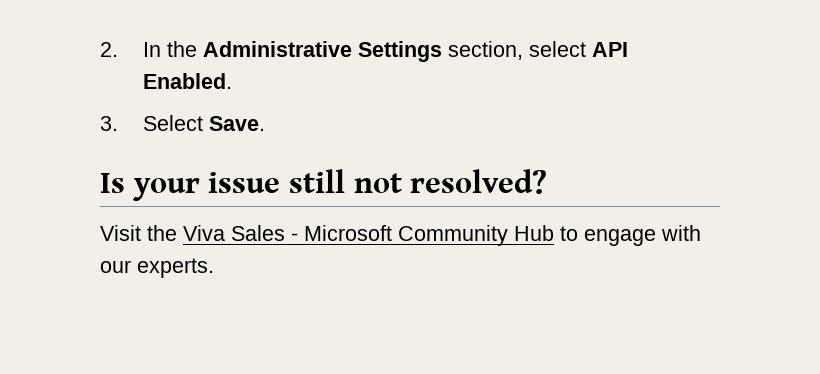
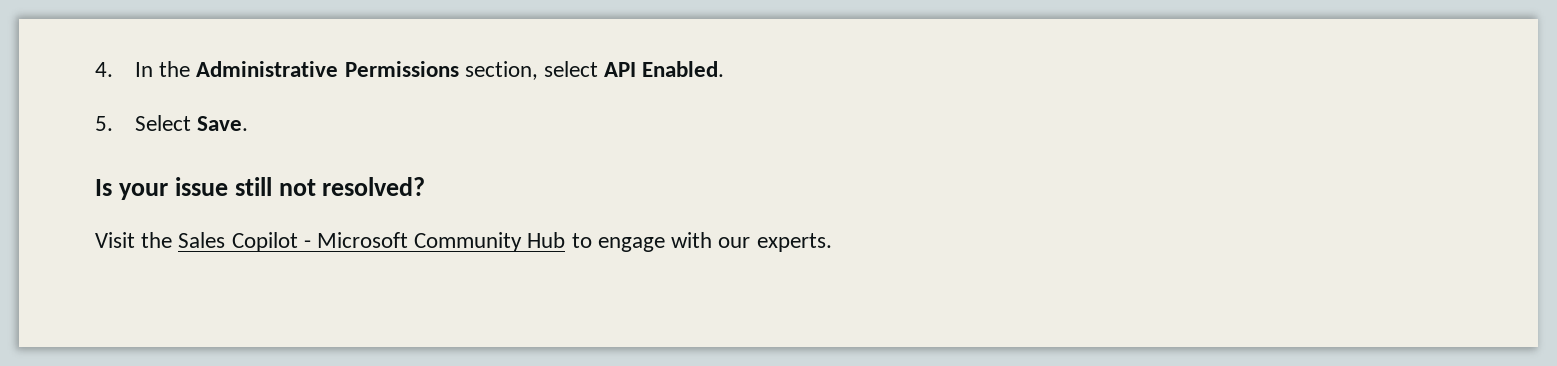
[100,42,118,57] 2. -> [95,62,113,77] 4.
[357,41,442,62] Settings -> [344,61,459,77] Permissions
[100,116,118,131] 3. -> [95,116,113,131] 5.
[183,225,285,241] Viva Sales -> [178,232,298,252] Sales Copilot

